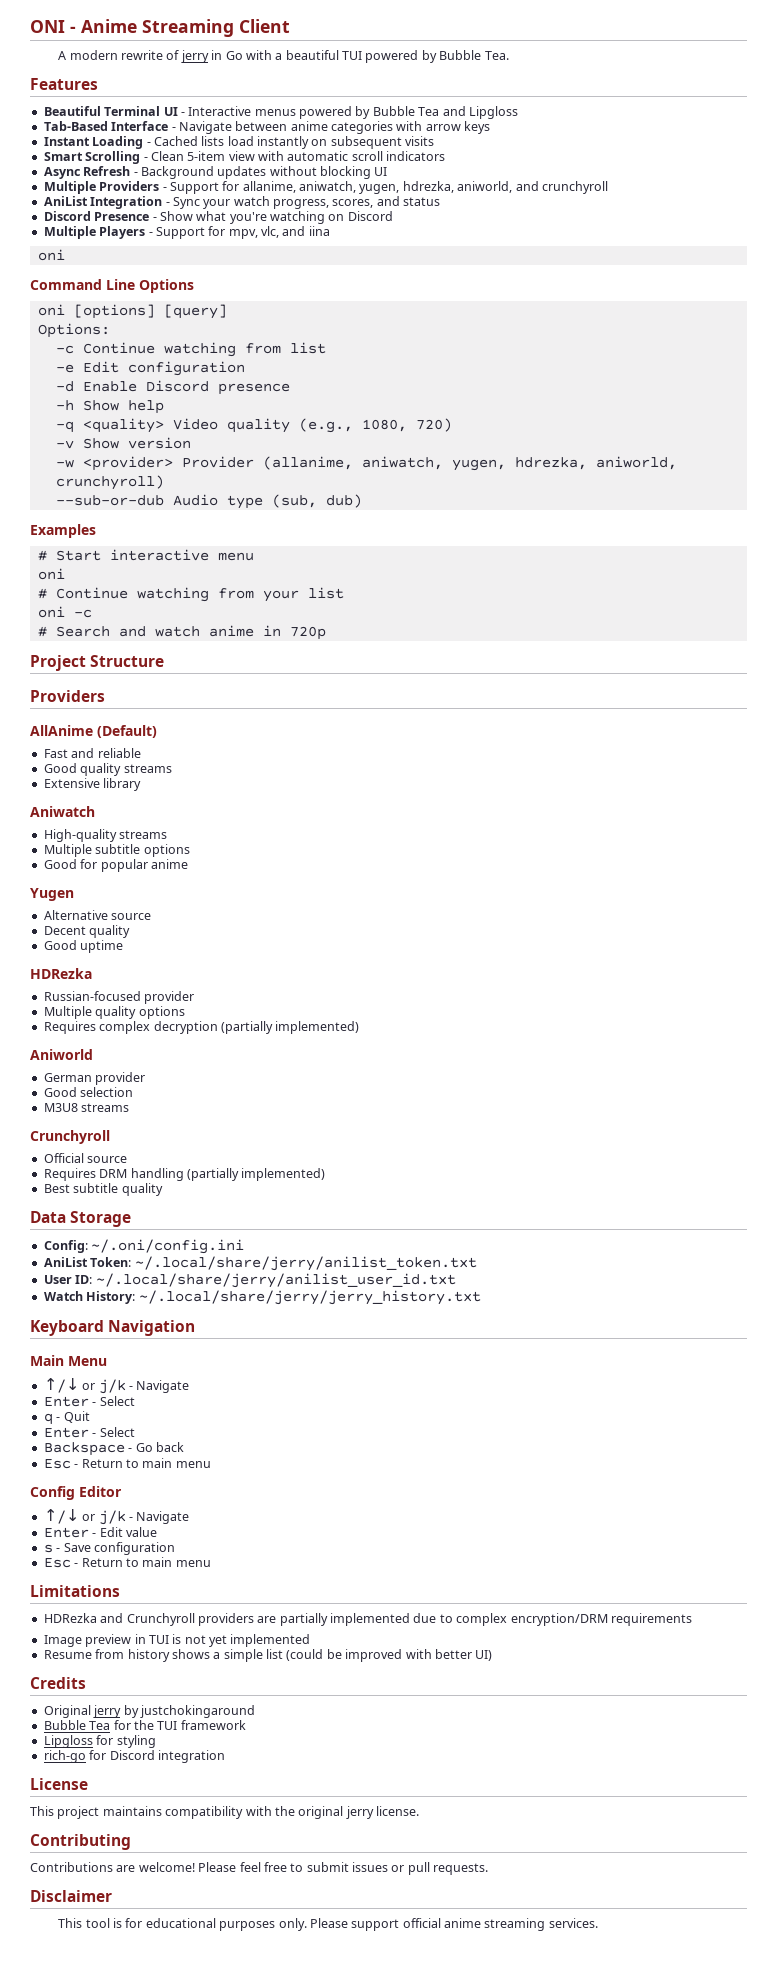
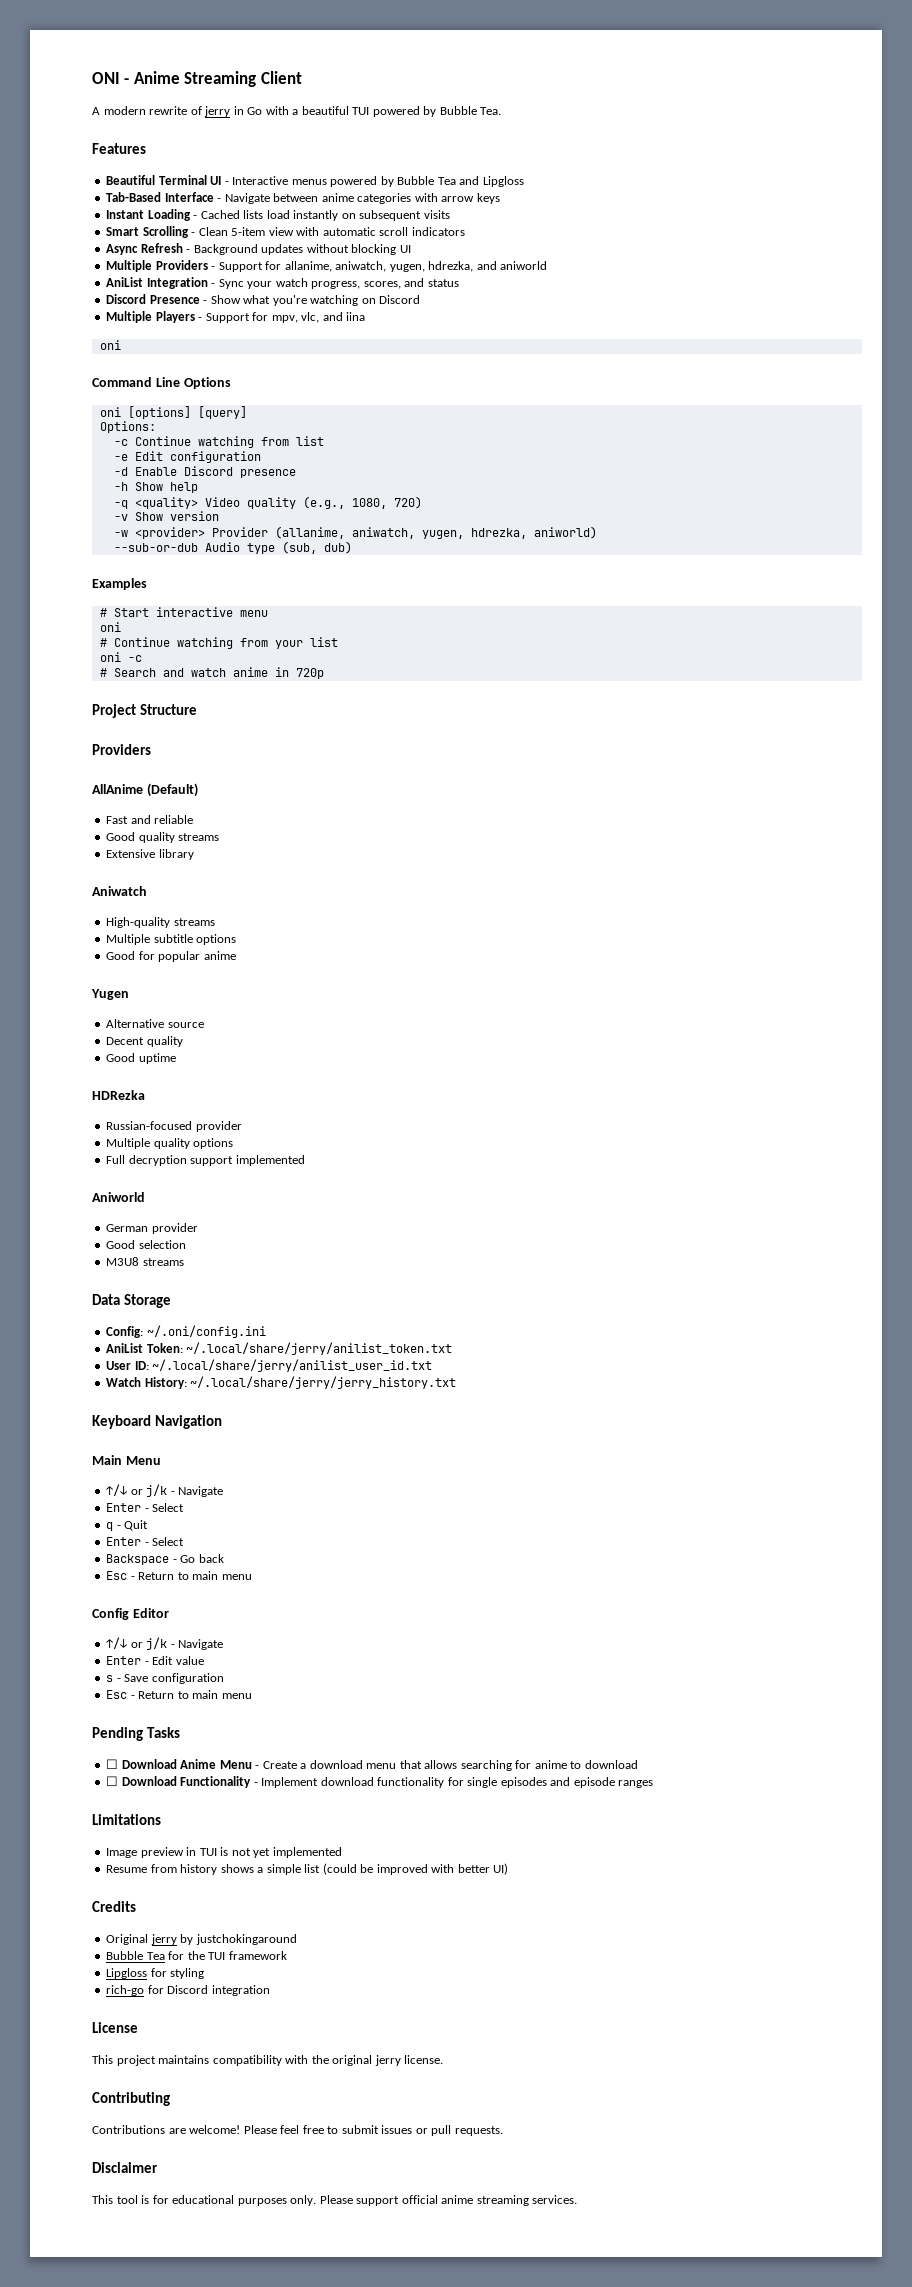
[457,181,608,194] aniworld, and crunchyroll -> [476,261,548,270] and aniworld
[595,456,677,470] [55,475,164,490] aniworld, crunchyroll) -> [533,526,597,539] aniworld)
[43,1021,360,1034] Requires complex decryption (partially implemented) -> [106,1155,305,1166] Full decryption support implemented
[30,1130,110,1144] [43,1153,128,1163] [43,1168,326,1181] [43,1183,163,1196] // Crunchyroll // Official source // Requires DRM handling (partially implemented) // Best subtitle quality -> (184, 1262) none
[30,1585,120,1597] [43,1613,692,1626] Limitations // HDRezka and Crunchyroll providers are partially implemented due to complex encryption/DRM requirements -> [92,1727,181,1741] [106,1759,638,1771] [106,1776,654,1788] [92,1814,161,1825] Pending Tasks // ☐ Download Anime Menu - Create a download menu that allows searching for anime to download // ☐ Download Functionality - Implement download functionality for single episodes and episode ranges // Limitations

